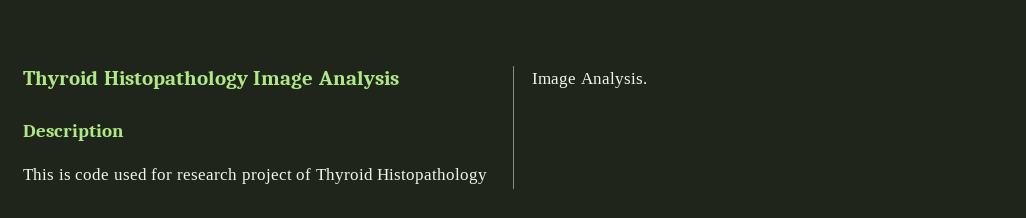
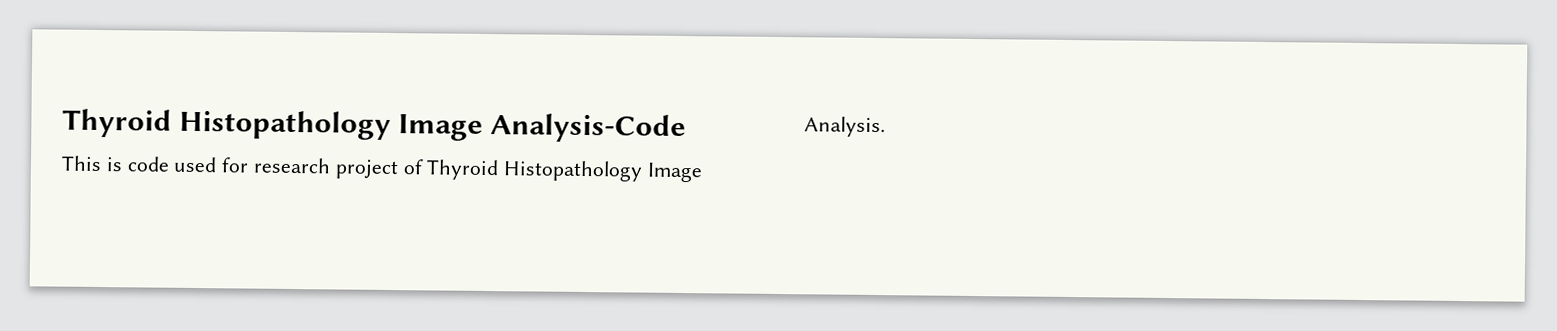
[23,70,399,89] [23,124,124,141] Thyroid Histopathology Image Analysis // Description -> [62,108,687,144] Thyroid Histopathology Image Analysis-Code

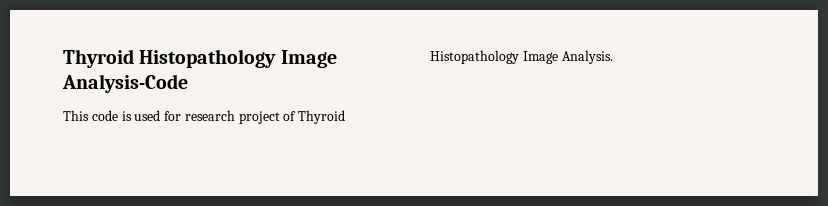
[105,156,170,172] is code -> [91,110,132,121] code is

